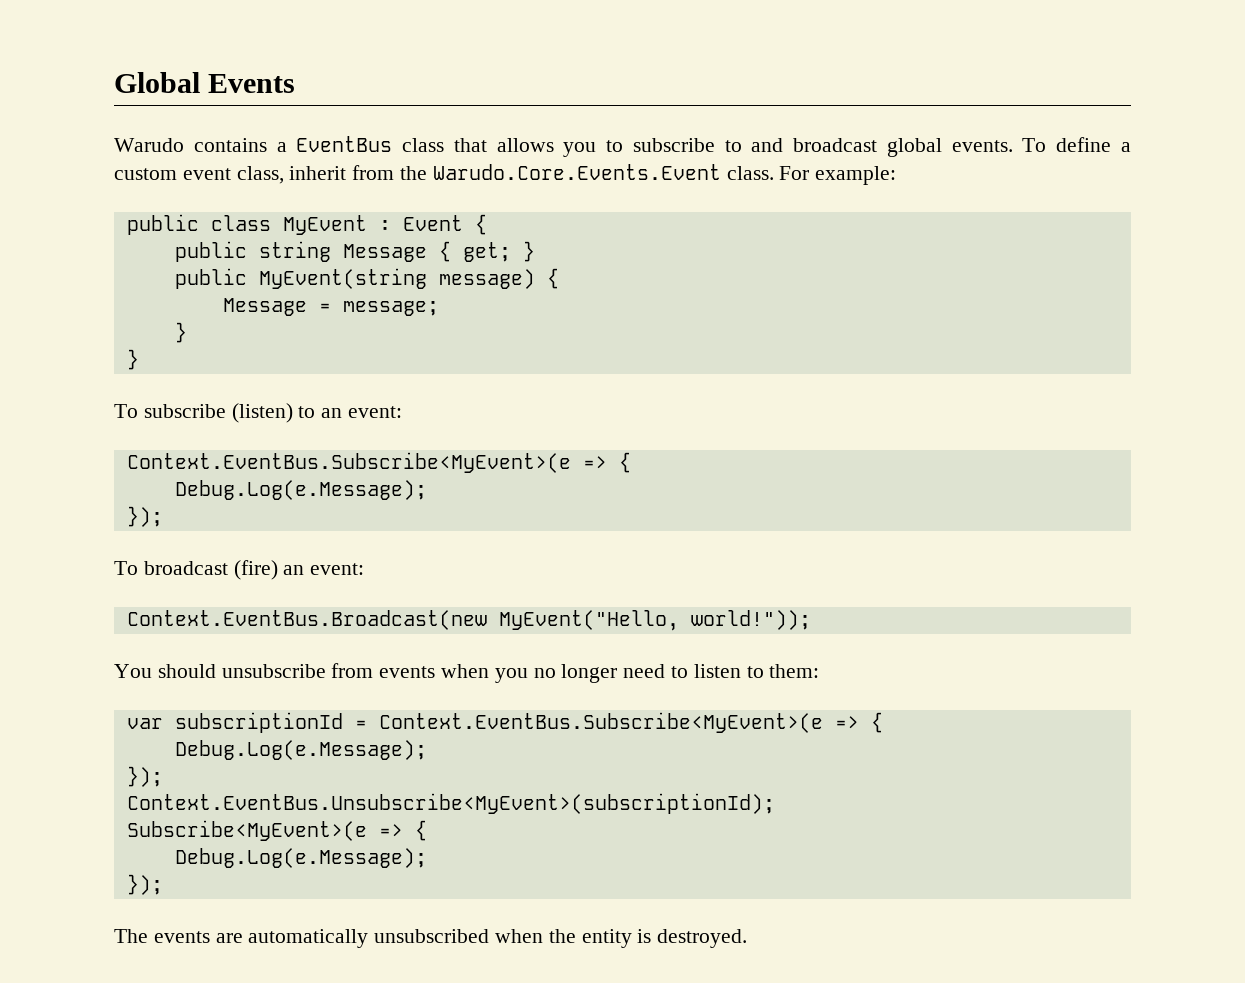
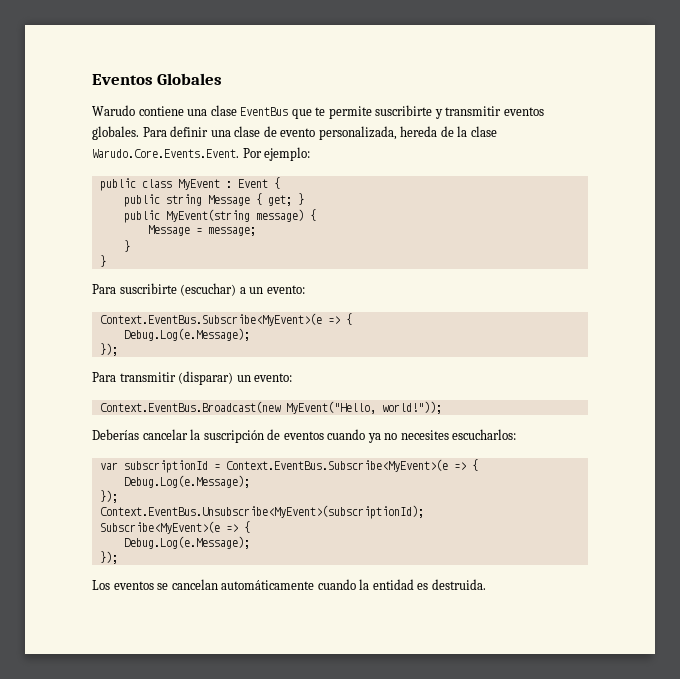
[114,72,296,93] Global Events -> [92,73,223,85] Eventos Globales
[193,136,1131,157] [114,164,897,185] contains a EventBus class that allows you to subscribe to and broadcast global events. To define a custom event class, inherit from the Warudo.Core.Events.Event class. For example: -> [138,105,544,119] [92,126,497,140] [92,147,311,161] contiene una clase EventBus que te permite suscribirte y transmitir eventos globales. Para definir una clase de evento personalizada, hereda de la clase Warudo.Core.Events.Event. Por ejemplo:
[114,403,403,423] [126,452,631,473] [174,480,427,500] [126,506,163,527] [114,560,365,580] [126,610,811,631] [114,663,820,683] To subscribe (listen) to an event: // Context.EventBus.Subscribe<MyEvent>(e => { // Debug.Log(e.Message); // }); // To broadcast (fire) an event: // Context.EventBus.Broadcast(new MyEvent("Hello, world!")); // You should unsubscribe from events when you no longer need to listen to them: -> [92,283,305,296] [99,313,352,326] [123,328,250,341] [99,343,118,356] [92,371,293,385] [99,401,442,414] [92,429,517,443] Para suscribirte (escuchar) a un evento: // Context.EventBus.Subscribe<MyEvent>(e => { // Debug.Log(e.Message); // }); // Para transmitir (disparar) un evento: // Context.EventBus.Broadcast(new MyEvent("Hello, world!")); // Deberías cancelar la suscripción de eventos cuando ya no necesites escucharlos:
[114,929,748,948] The events are automatically unsubscribed when the entity is destroyed. -> [92,579,486,590] Los eventos se cancelan automáticamente cuando la entidad es destruida.

